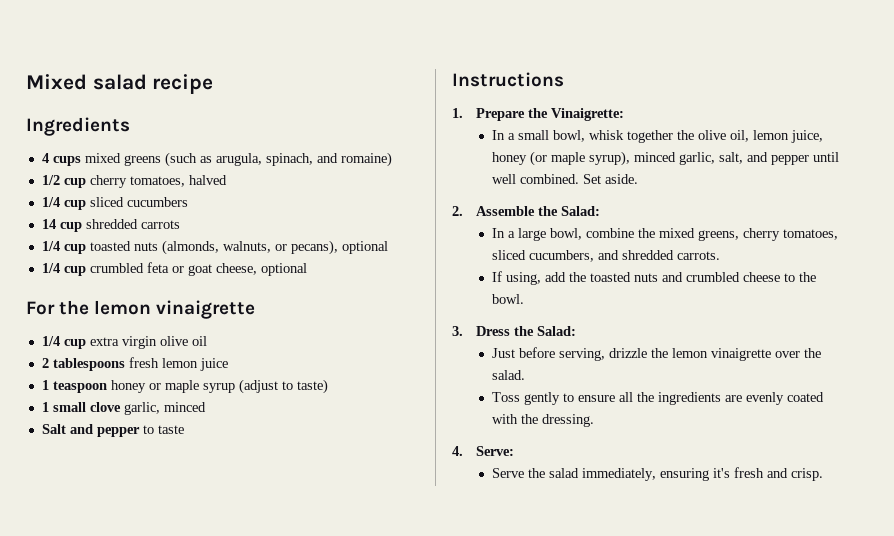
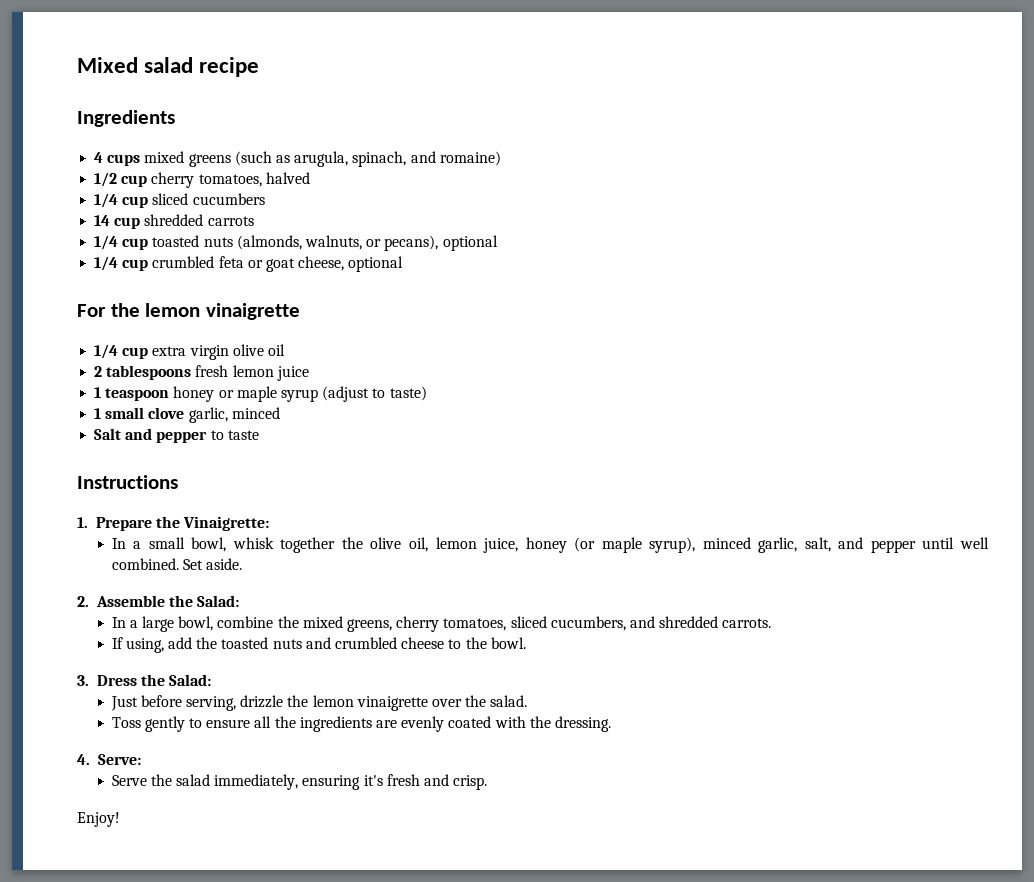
(823, 474) none -> [77,812,120,827] // Enjoy!

